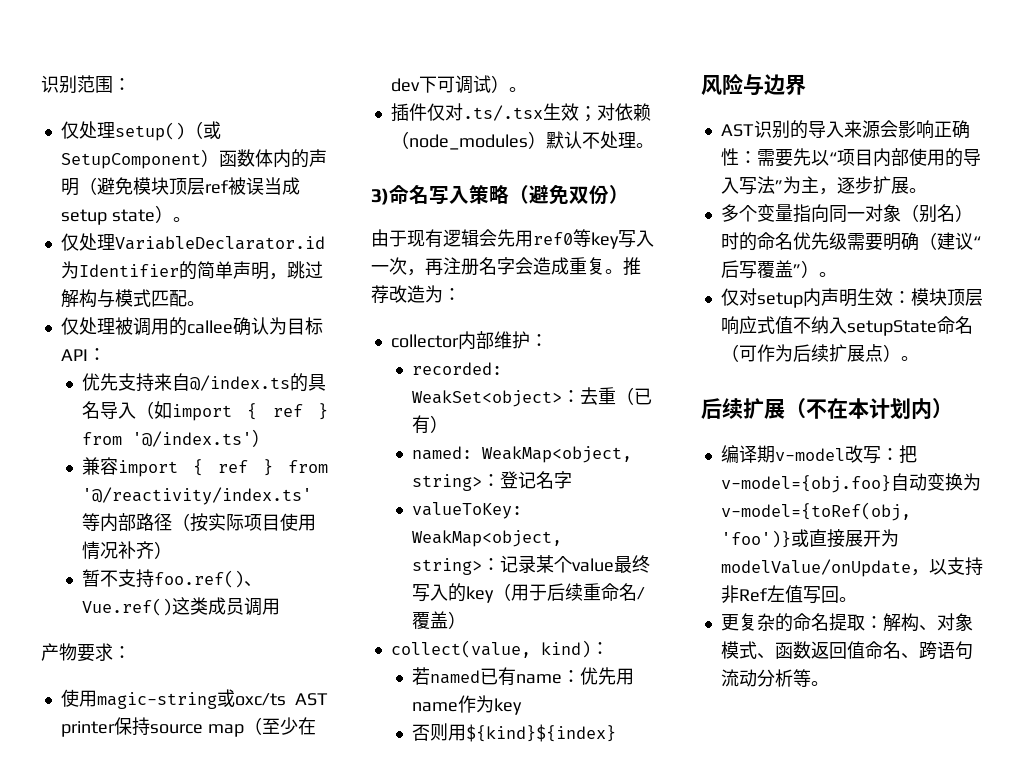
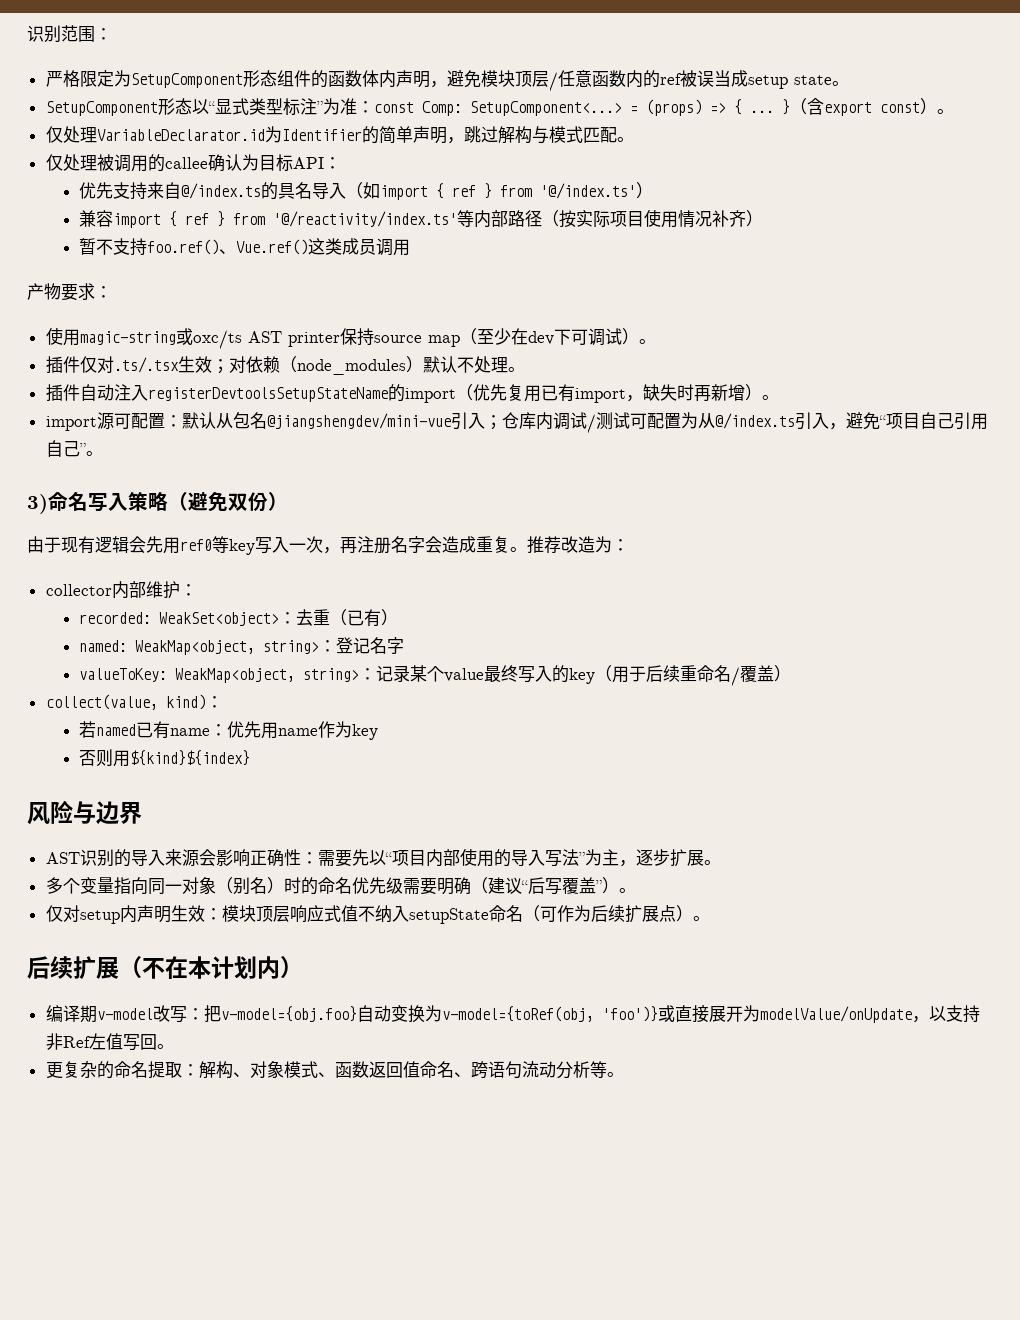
[60,121,221,141] [60,149,327,169] [60,177,205,196] 仅处理setup()（或SetupComponent）函数体内的声明（避免模块顶层 -> [45,70,660,91] 严格限定为SetupComponent形态组件的函数体内声明，避免模块顶层/任意函数内的
(155, 215) none -> [831,81,849,86] [45,98,920,116] 。 // SetupComponent形态以“显式类型标注”为准：const Comp: SetupComponent<...> = (props) => { ... }（含export const
(654, 145) none -> [45,384,779,403] [45,412,988,433] [45,440,103,457] // 插件自动注入registerDevtoolsSetupStateName的import（优先复用已有import，缺失时再新增）。 // import源可配置：默认从包名@jiangshengdev/mini-vue引入；仓库内调试/测试可配置为从@/index.ts引入，避免“项目自己引用自己”。

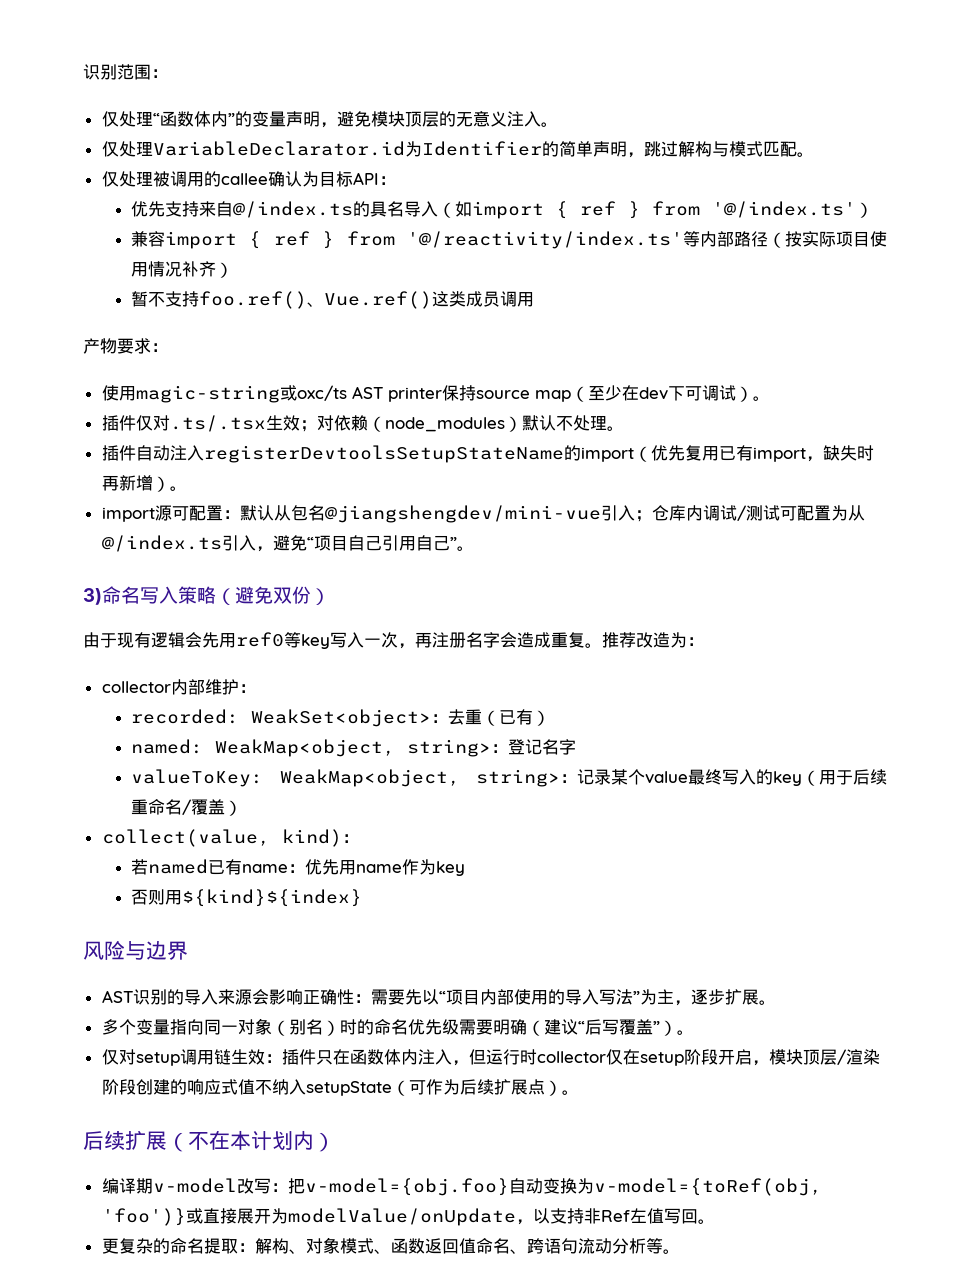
[45,70,396,88] 严格限定为SetupComponent形态组件的函数体内 -> [101,111,286,127] 仅处理“函数体内”的变量
[548,70,849,91] [45,98,937,116] /任意函数内的ref被误当成setup state。 // SetupComponent形态以“显式类型标注”为准：const Comp: SetupComponent<...> = (props) => { ... }（含export const） -> [438,111,541,127] 的无意义注入
[119,905,290,923] 内声明生效：模块顶层 -> [179,1049,880,1066] [101,1079,187,1095] 调用链生效：插件只在函数体内注入，但运行时collector仅在setup阶段开启，模块顶层/渲染阶段创建的
[488,905,523,922] 命名 -> (392, 1088) none

